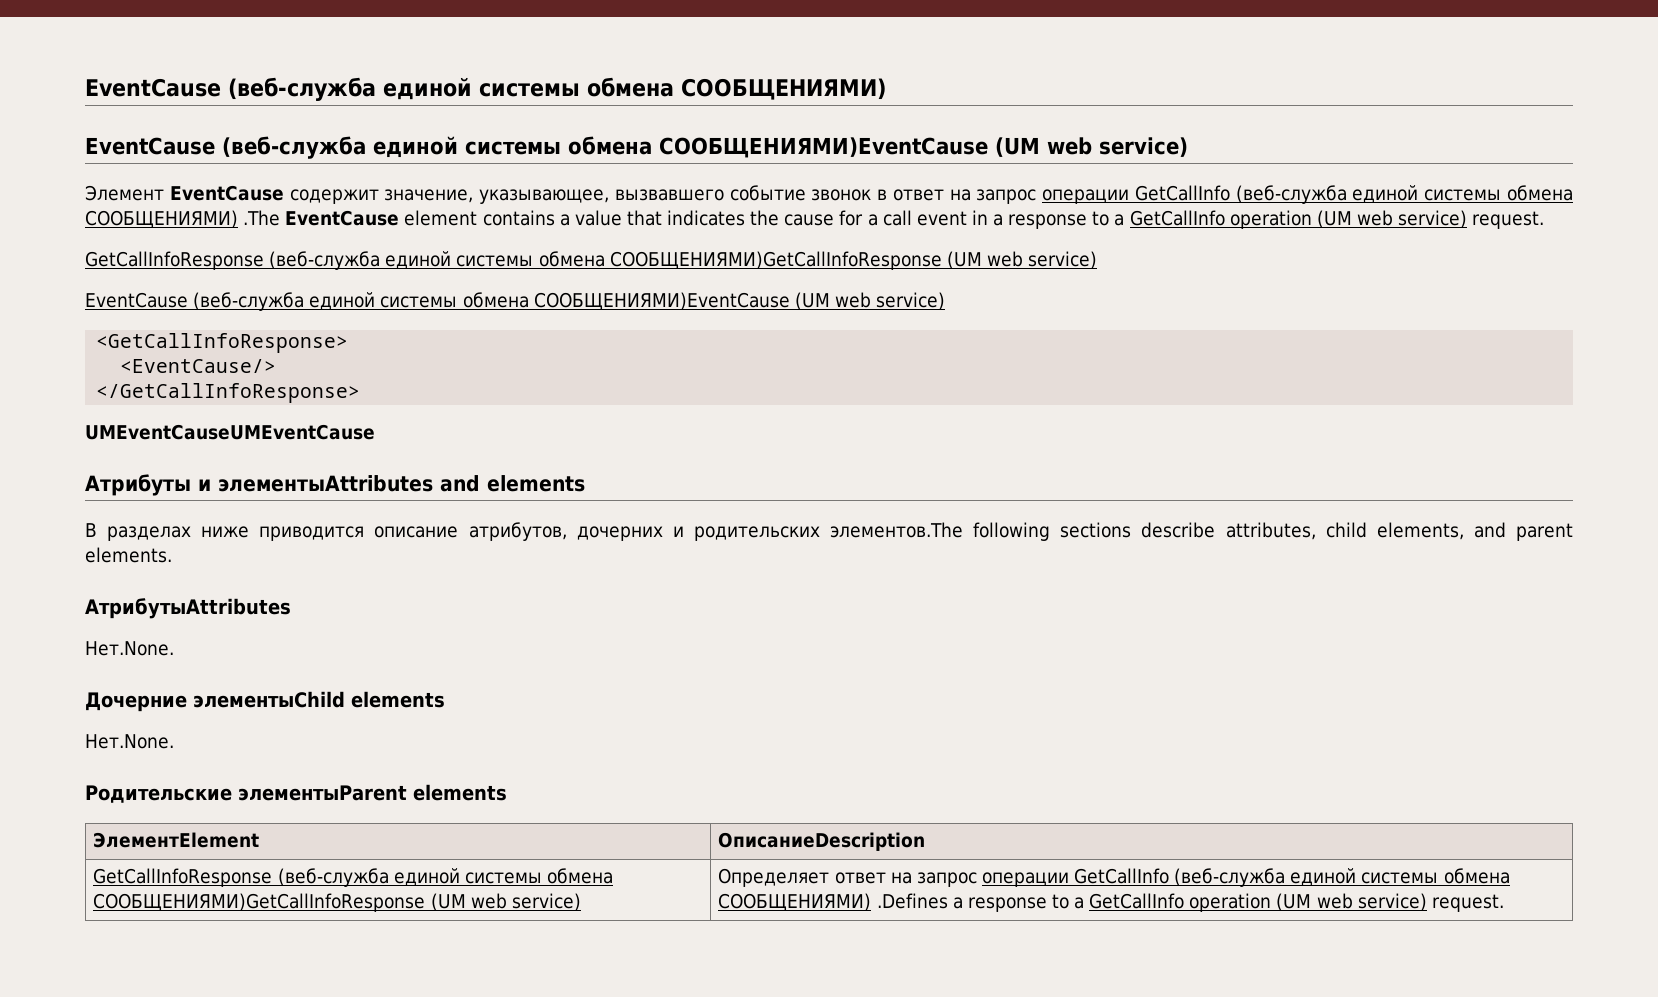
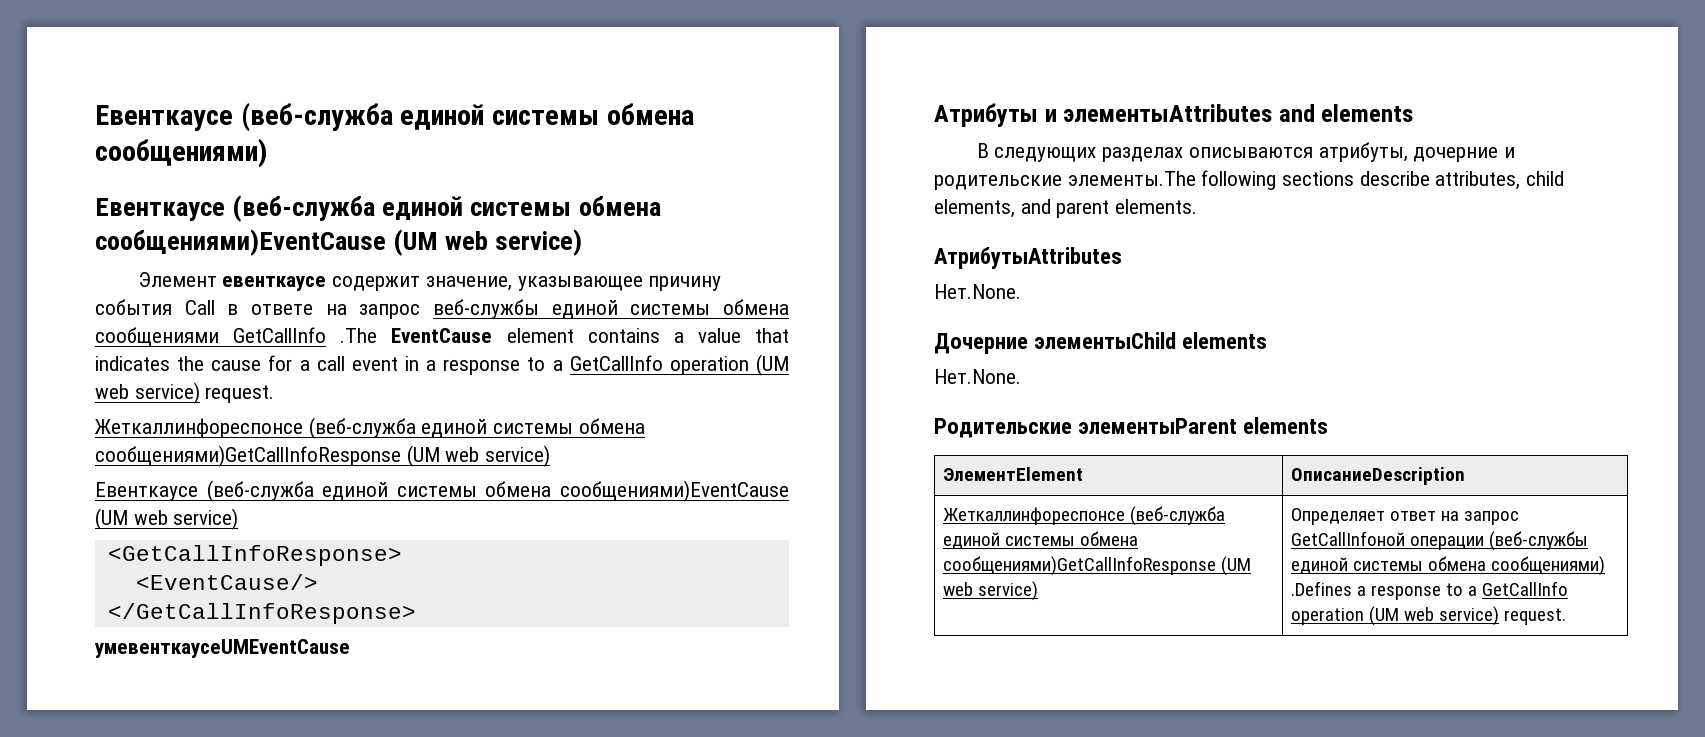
[85,77,886,101] [85,136,988,159] EventCause (веб-служба единой системы обмена СООБЩЕНИЯМИ) // EventCause (веб-служба единой системы обмена СООБЩЕНИЯМИ)EventCause -> [95,103,694,132] [95,139,267,168] [95,195,661,222] [95,229,386,256] Евенткаусе (веб-служба единой системы обмена сообщениями) // Евенткаусе (веб-служба единой системы обмена сообщениями)EventCause
[169,185,284,201] EventCause -> [222,276,327,291] евенткаусе
[479,185,1573,204] [85,210,238,228] указывающее, вызвавшего событие звонок в ответ на запрос операции GetCallInfo (веб-служба единой системы обмена СООБЩЕНИЯМИ) -> [517,276,722,291] [95,299,789,319] [95,327,327,347] указывающее причину события Call в ответе на запрос веб-службы единой системы обмена сообщениями GetCallInfo
[85,251,1098,270] [85,292,790,311] GetCallInfoResponse (веб-служба единой системы обмена СООБЩЕНИЯМИ)GetCallInfoResponse (UM web service) // EventCause (веб-служба единой системы обмена СООБЩЕНИЯМИ)EventCause -> [94,417,645,439] [95,445,551,467] [95,480,789,502] Жеткаллинфореспонсе (веб-служба единой системы обмена сообщениями)GetCallInfoResponse (UM web service) // Евенткаусе (веб-служба единой системы обмена сообщениями)EventCause
[85,424,375,440] UMEventCauseUMEventCause -> [94,639,350,658] умевенткаусеUMEventCause
[107,522,964,541] разделах ниже приводится описание атрибутов, дочерних и родительских элементов.The -> [994,142,1515,162] [934,171,1196,190] следующих разделах описываются атрибуты, дочерние и родительские элементы.The
[93,868,613,887] [93,893,426,912] GetCallInfoResponse (веб-служба единой системы обмена СООБЩЕНИЯМИ)GetCallInfoResponse -> [942,506,1225,526] [942,531,1138,549] [942,556,1216,576] Жеткаллинфореспонсе (веб-служба единой системы обмена сообщениями)GetCallInfoResponse
[981,868,1510,887] [718,893,872,911] операции GetCallInfo (веб-служба единой системы обмена СООБЩЕНИЯМИ) -> [1290,531,1588,551] [1290,556,1606,576] GetCallInfoной операции (веб-службы единой системы обмена сообщениями)

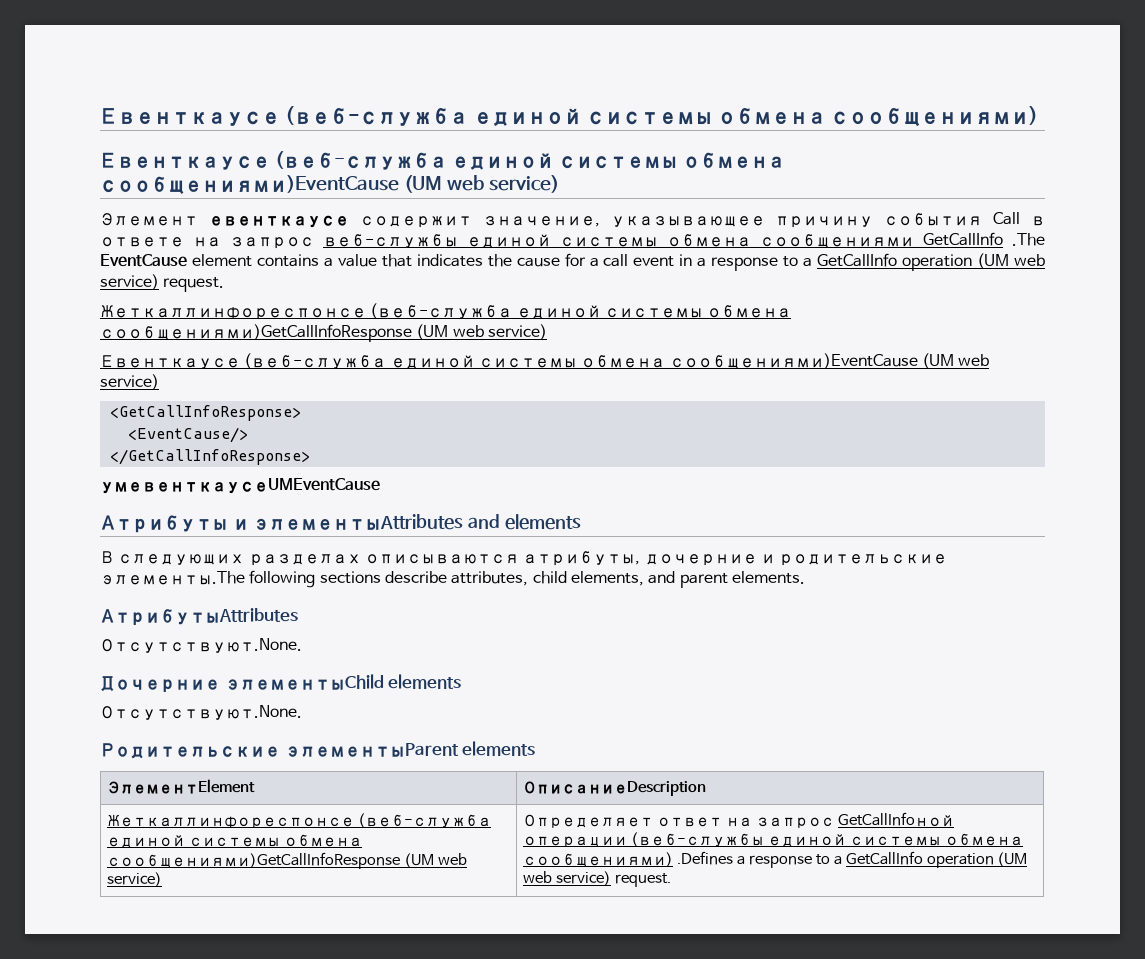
[934,284,1021,299] Нет.None. -> [100,638,302,653] Отсутствуют.None.
[934,369,1021,384] Нет.None. -> [100,705,302,720] Отсутствуют.None.

